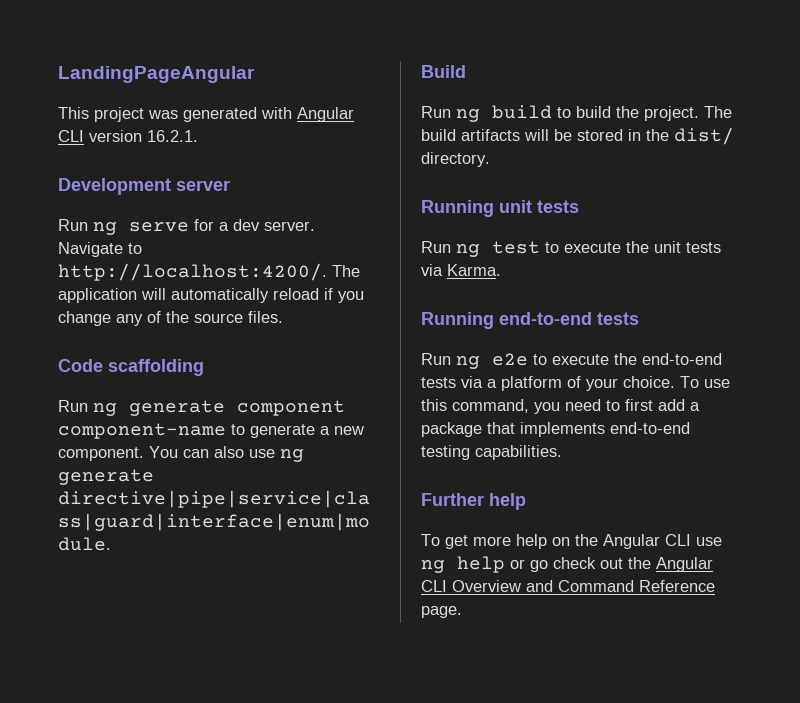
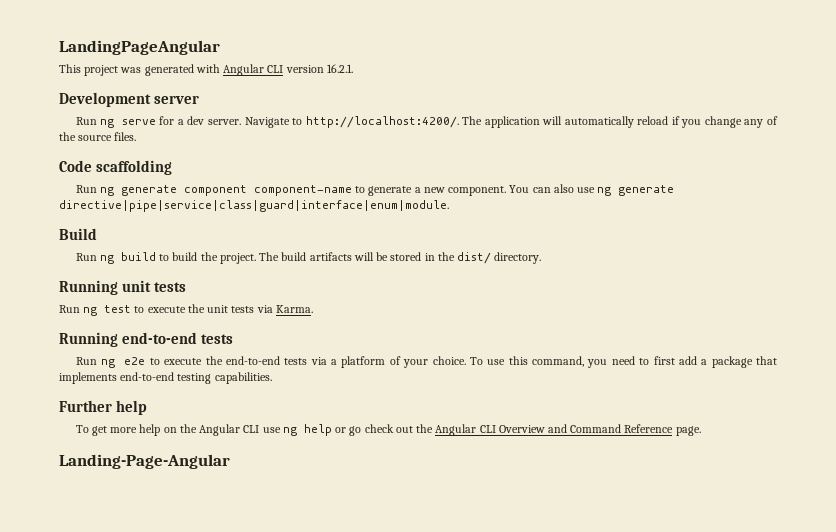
(462, 612) none -> [59,454,230,469] // Landing-Page-Angular

